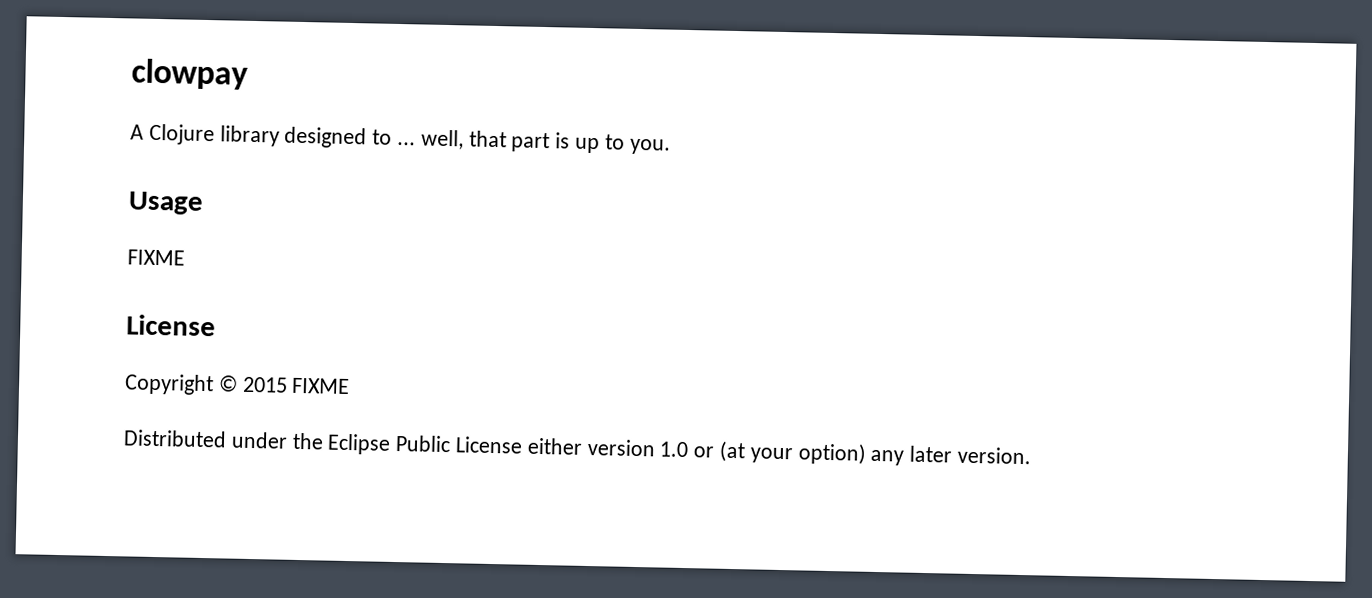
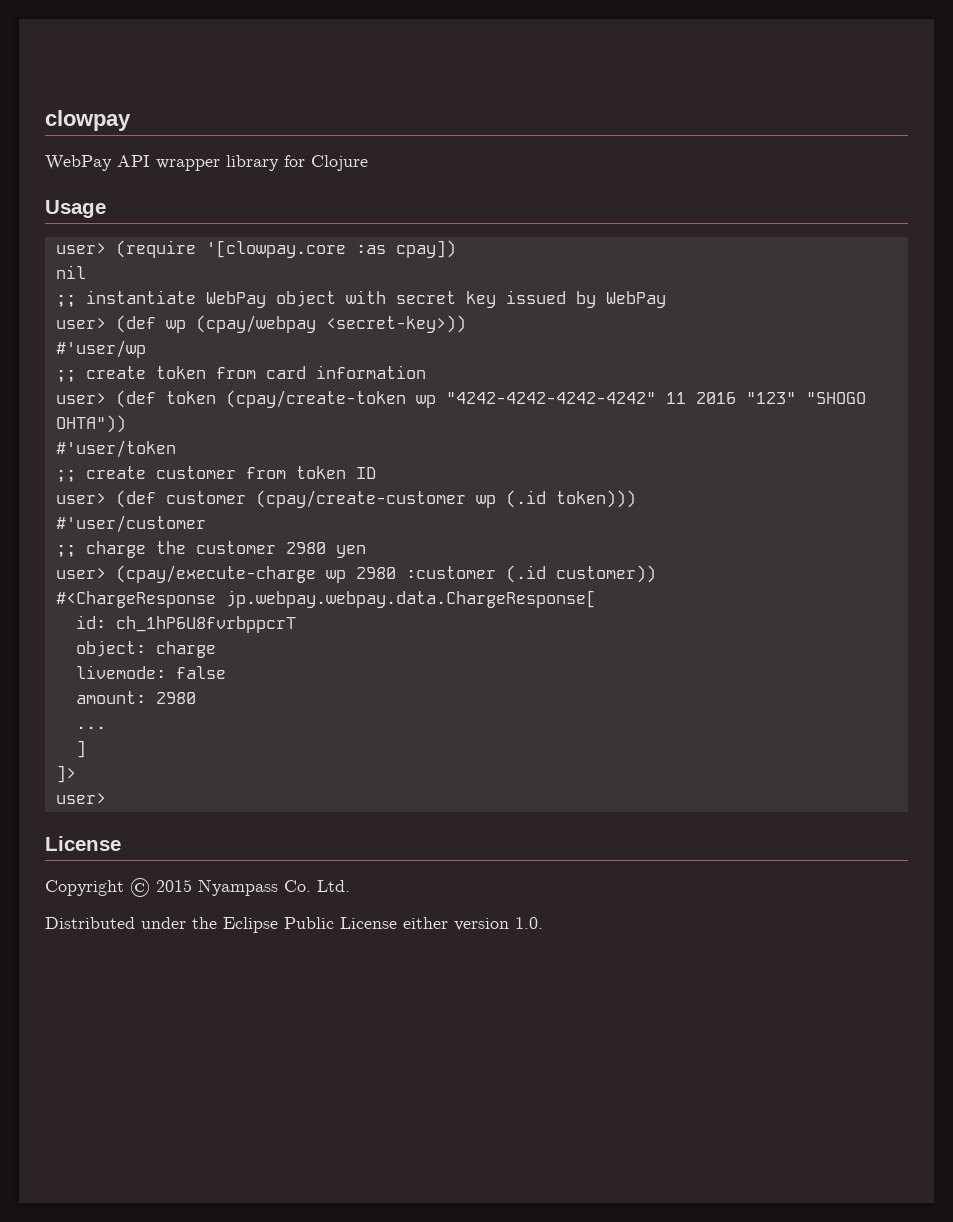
[130,123,671,155] [128,191,204,215] [127,249,185,266] A Clojure library designed to ... well, that part is up to you. // Usage // FIXME -> [45,155,368,171] [45,200,106,218] [55,240,456,258] [55,265,86,279] [55,290,666,308] [55,315,466,333] [55,340,146,358] [55,365,426,382] [55,390,866,408] [55,415,126,433] [55,440,176,458] [55,466,376,482] [55,490,636,508] [55,515,206,533] [55,541,366,558] [55,565,656,583] [55,590,596,608] [75,615,296,633] [75,640,216,658] [75,665,226,679] [75,691,196,704] [75,726,106,729] [75,740,86,758] [55,765,76,783] [55,793,106,804] WebPay API wrapper library for Clojure // Usage // user> (require '[clowpay.core :as cpay]) // nil // ;; instantiate WebPay object with secret key issued by WebPay // user> (def wp (cpay/webpay <secret-key>)) // #'user/wp // ;; create token from card information // user> (def token (cpay/create-token wp "4242-4242-4242-4242" 11 2016 "123" "SHOGO OHTA")) // #'user/token // ;; create customer from token ID // user> (def customer (cpay/create-customer wp (.id token))) // #'user/customer // ;; charge the customer 2980 yen // user> (cpay/execute-charge wp 2980 :customer (.id customer)) // #<ChargeResponse jp.webpay.webpay.data.ChargeResponse[ // id: ch_1hP6U8fvrbppcrT // object: charge // livemode: false // amount: 2980 // ... // ] // ]> // user>
[291,377,351,395] FIXME -> [198,879,350,896] Nyampass Co. Ltd.
[659,440,1032,466] 1.0 or (at your option) any later version. -> [515,917,543,929] 1.0.

